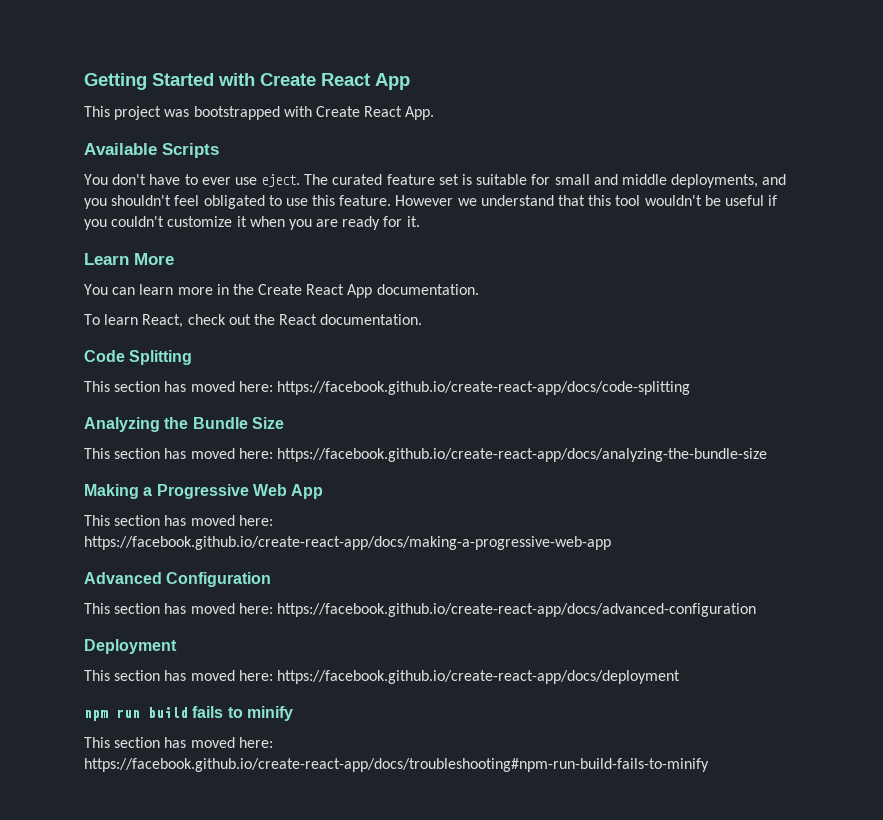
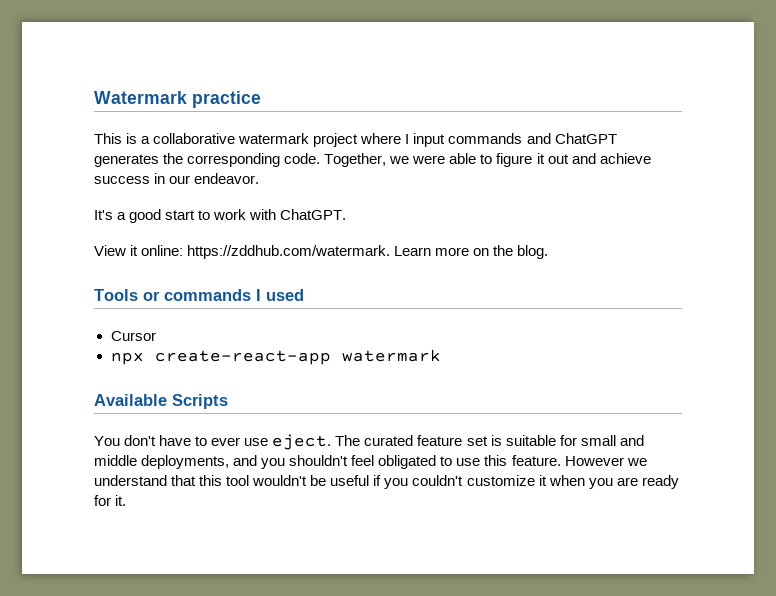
[84,73,410,90] [84,106,435,120] Getting Started with Create React App // This project was bootstrapped with Create React App. -> [94,91,261,108] [94,133,617,147] [94,153,651,167] [94,173,260,184] [94,209,347,223] [94,245,549,259] [94,289,304,301] [110,331,156,341] [110,349,441,365] Watermark practice // This is a collaborative watermark project where I input commands and ChatGPT generates the corresponding code. Together, we were able to figure it out and achieve success in our endeavor. // It's a good start to work with ChatGPT. // View it online: https://zddhub.com/watermark. Learn more on the blog. // Tools or commands I used // Cursor // npx create-react-app watermark
[84,253,174,265] [84,284,479,298] [84,314,423,328] [84,350,193,365] [84,381,690,395] [84,417,284,432] [84,448,767,462] [84,484,324,499] [84,515,273,526] [84,536,611,550] [84,572,272,587] [84,603,756,617] [84,639,177,654] [84,670,680,684] [84,706,293,721] [84,737,273,748] [84,758,709,772] // Learn More // You can learn more in the Create React App documentation. // To learn React, check out the React documentation. // Code Splitting // This section has moved here: https://facebook.github.io/create-react-app/docs/code-splitting // Analyzing the Bundle Size // This section has moved here: https://facebook.github.io/create-react-app/docs/analyzing-the-bundle-size // Making a Progressive Web App // This section has moved here: https://facebook.github.io/create-react-app/docs/making-a-progressive-web-app // Advanced Configuration // This section has moved here: https://facebook.github.io/create-react-app/docs/advanced-configuration // Deployment // This section has moved here: https://facebook.github.io/create-react-app/docs/deployment // npm run build fails to minify // This section has moved here: https://facebook.github.io/create-react-app/docs/troubleshooting#npm-run-build-fails-to-minify -> (127, 500) none

